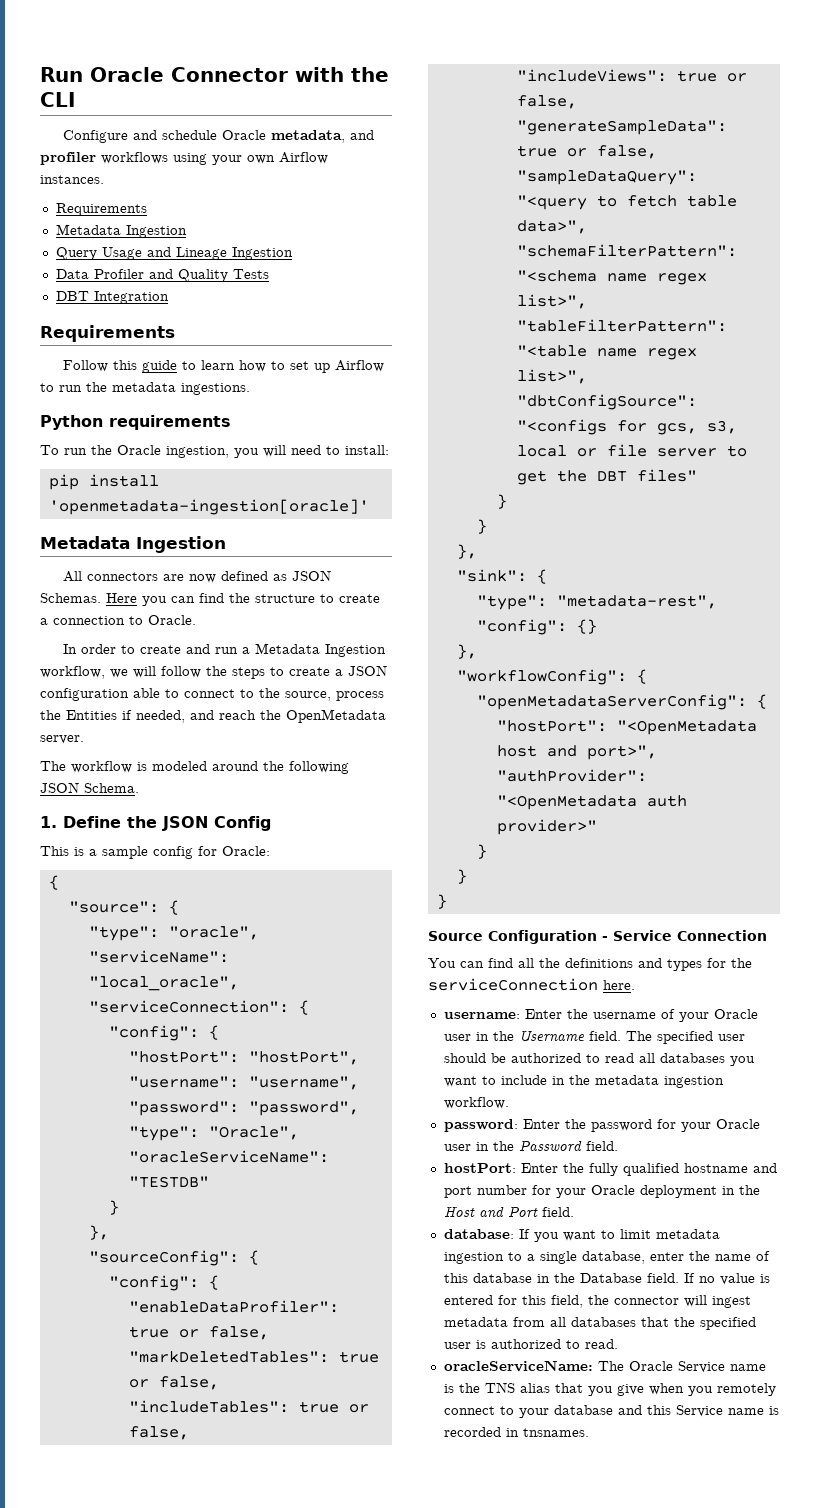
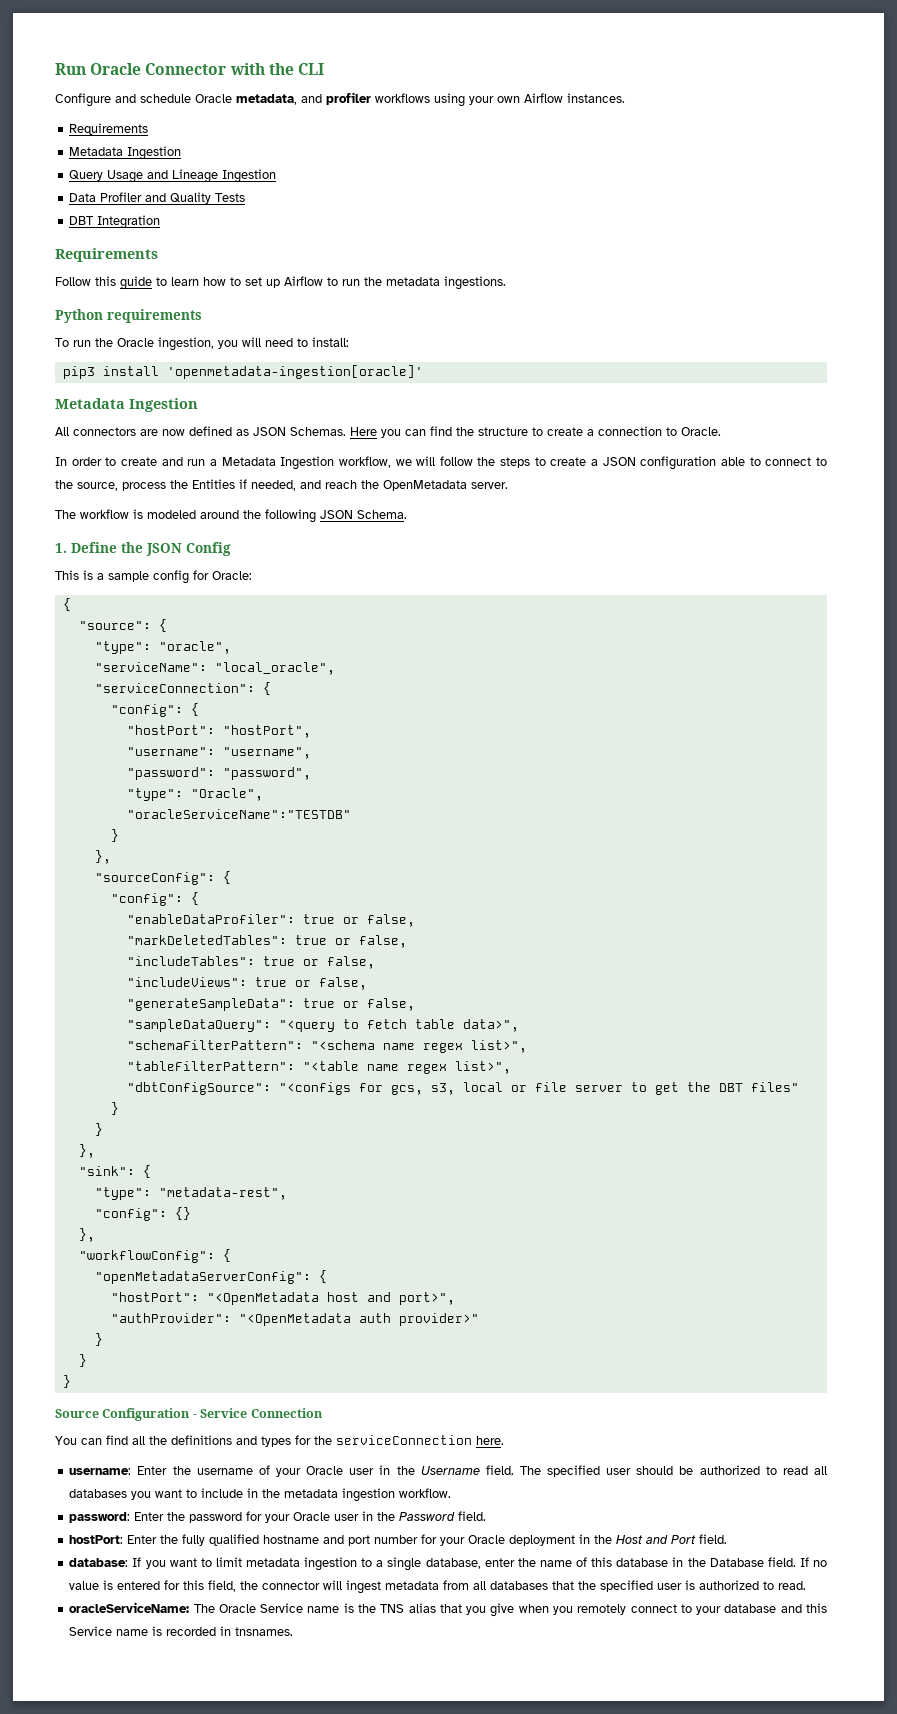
[48,474,79,490] pip -> [62,366,95,379] pip3

